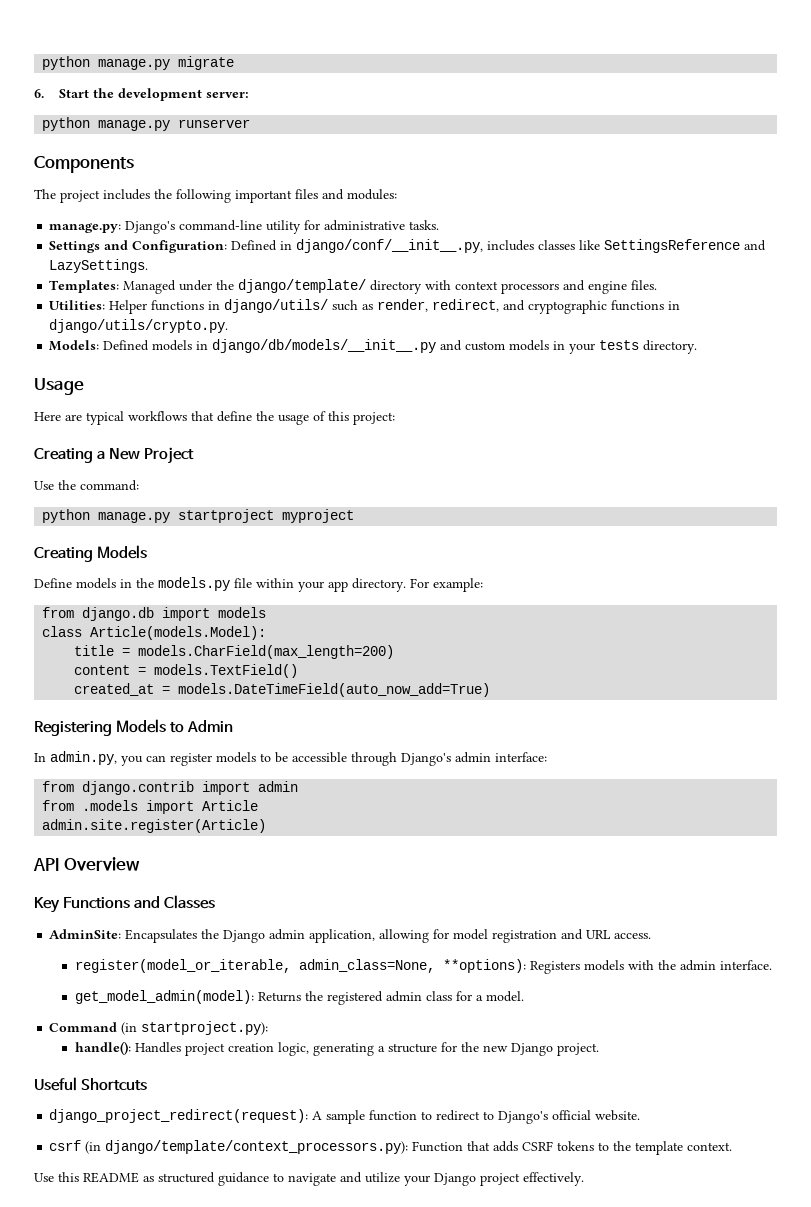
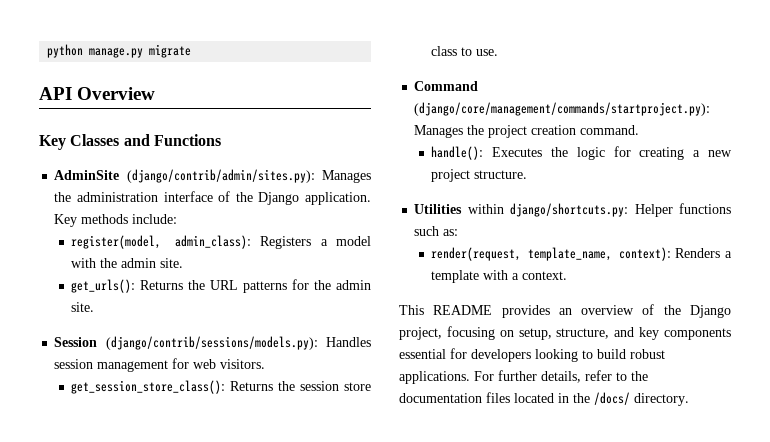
[34,88,250,101] [42,117,251,131] [34,156,134,173] [34,189,397,203] [49,220,440,234] [49,239,767,253] [49,259,149,273] [49,279,658,294] [49,299,681,314] [49,319,229,333] [49,339,698,354] [34,378,84,395] [34,411,395,425] [34,447,194,464] [34,480,139,491] [42,509,355,523] [34,545,147,562] [34,577,483,592] [42,607,267,621] [42,626,267,640] [74,645,395,659] [74,664,299,678] [74,683,491,697] [34,719,233,736] [34,751,547,766] [42,781,299,795] [42,800,259,814] [42,819,267,833] // 6. Start the development server: // python manage.py runserver // Components // The project includes the following important files and modules: // manage.py: Django's command-line utility for administrative tasks. // Settings and Configuration: Defined in django/conf/__init__.py, includes classes like SettingsReference and LazySettings. // Templates: Managed under the django/template/ directory with context processors and engine files. // Utilities: Helper functions in django/utils/ such as render, redirect, and cryptographic functions in django/utils/crypto.py. // Models: Defined models in django/db/models/__init__.py and custom models in your tests directory. // Usage // Here are typical workflows that define the usage of this project: // Creating a New Project // Use the command: // python manage.py startproject myproject // Creating Models // Define models in the models.py file within your app directory. For example: // from django.db import models // class Article(models.Model): // title = models.CharField(max_length=200) // content = models.TextField() // created_at = models.DateTimeField(auto_now_add=True) // Registering Models to Admin // In admin.py, you can register models to be accessible through Django's admin interface: // from django.contrib import admin // from .models import Article // admin.site.register(Article) -> (192, 51) none
(60, 905) none -> [70,134,150,146] Classes and
[133,895,215,909] [49,929,652,943] [74,959,772,974] [74,990,524,1005] [49,1021,269,1035] [74,1041,599,1056] [34,1077,147,1091] [49,1109,641,1124] [49,1140,733,1155] [34,1172,584,1186] and Classes // AdminSite: Encapsulates the Django admin application, allowing for model registration and URL access. // register(model_or_iterable, admin_class=None, **options): Registers models with the admin interface. // get_model_admin(model): Returns the registered admin class for a model. // Command (in startproject.py): // handle(): Handles project creation logic, generating a structure for the new Django project. // Useful Shortcuts // django_project_redirect(request): A sample function to redirect to Django's official website. // csrf (in django/template/context_processors.py): Function that adds CSRF tokens to the template context. // Use this README as structured guidance to navigate and utilize your Django project effectively. -> [54,169,372,183] [54,191,371,205] [54,214,178,227] [71,235,371,249] [71,258,184,268] [71,279,371,293] [71,302,95,312] [54,336,372,350] [54,358,266,372] [71,380,371,394] [431,46,499,56] [414,81,479,91] [414,102,711,116] [414,125,640,138] [431,146,732,160] [431,169,528,182] [414,203,731,217] [414,226,459,236] [431,247,732,261] [431,270,568,283] [399,304,731,318] [399,326,731,340] [399,348,665,362] [399,370,648,384] [399,392,689,406] // AdminSite (django/contrib/admin/sites.py): Manages the administration interface of the Django application. Key methods include: // register(model, admin_class): Registers a model with the admin site. // get_urls(): Returns the URL patterns for the admin site. // Session (django/contrib/sessions/models.py): Handles session management for web visitors. // get_session_store_class(): Returns the session store class to use. // Command (django/core/management/commands/startproject.py): Manages the project creation command. // handle(): Executes the logic for creating a new project structure. // Utilities within django/shortcuts.py: Helper functions such as: // render(request, template_name, context): Renders a template with a context. // This README provides an overview of the Django project, focusing on setup, structure, and key components essential for developers looking to build robust applications. For further details, refer to the documentation files located in the /docs/ directory.

